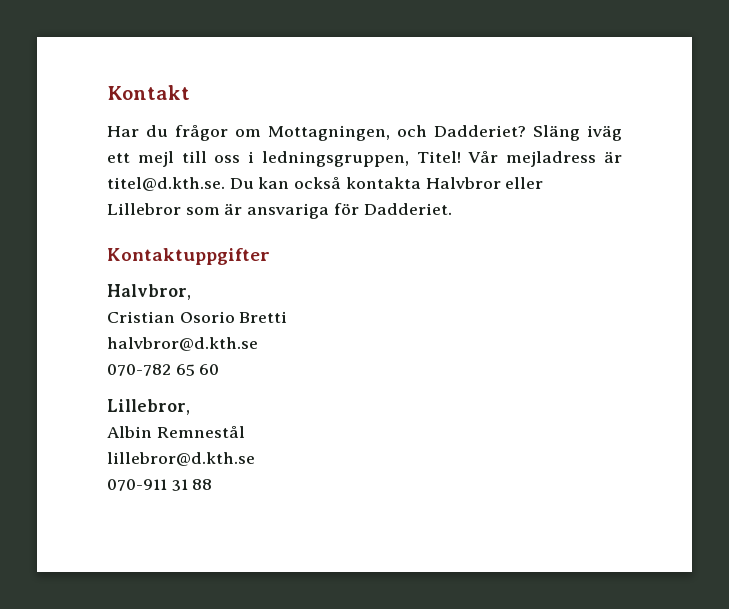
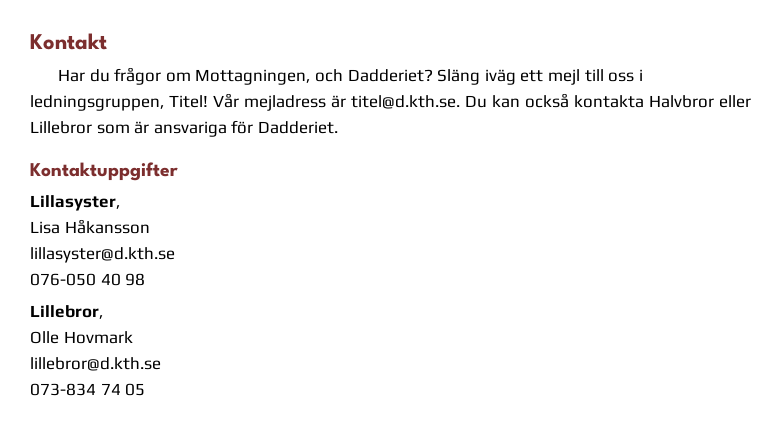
[107,284,191,300] [107,311,288,323] [107,337,258,351] [107,364,220,376] Halvbror, // Cristian Osorio Bretti // halvbror@d.kth.se // 070-782 65 60 -> [30,195,120,211] [30,219,150,234] [30,247,175,263] [30,273,146,286] Lillasyster, // Lisa Håkansson // lillasyster@d.kth.se // 076-050 40 98
[107,426,245,438] Albin Remnestål -> [30,331,133,344] Olle Hovmark
[107,479,213,491] 070-911 31 88 -> [30,383,146,396] 073-834 74 05

